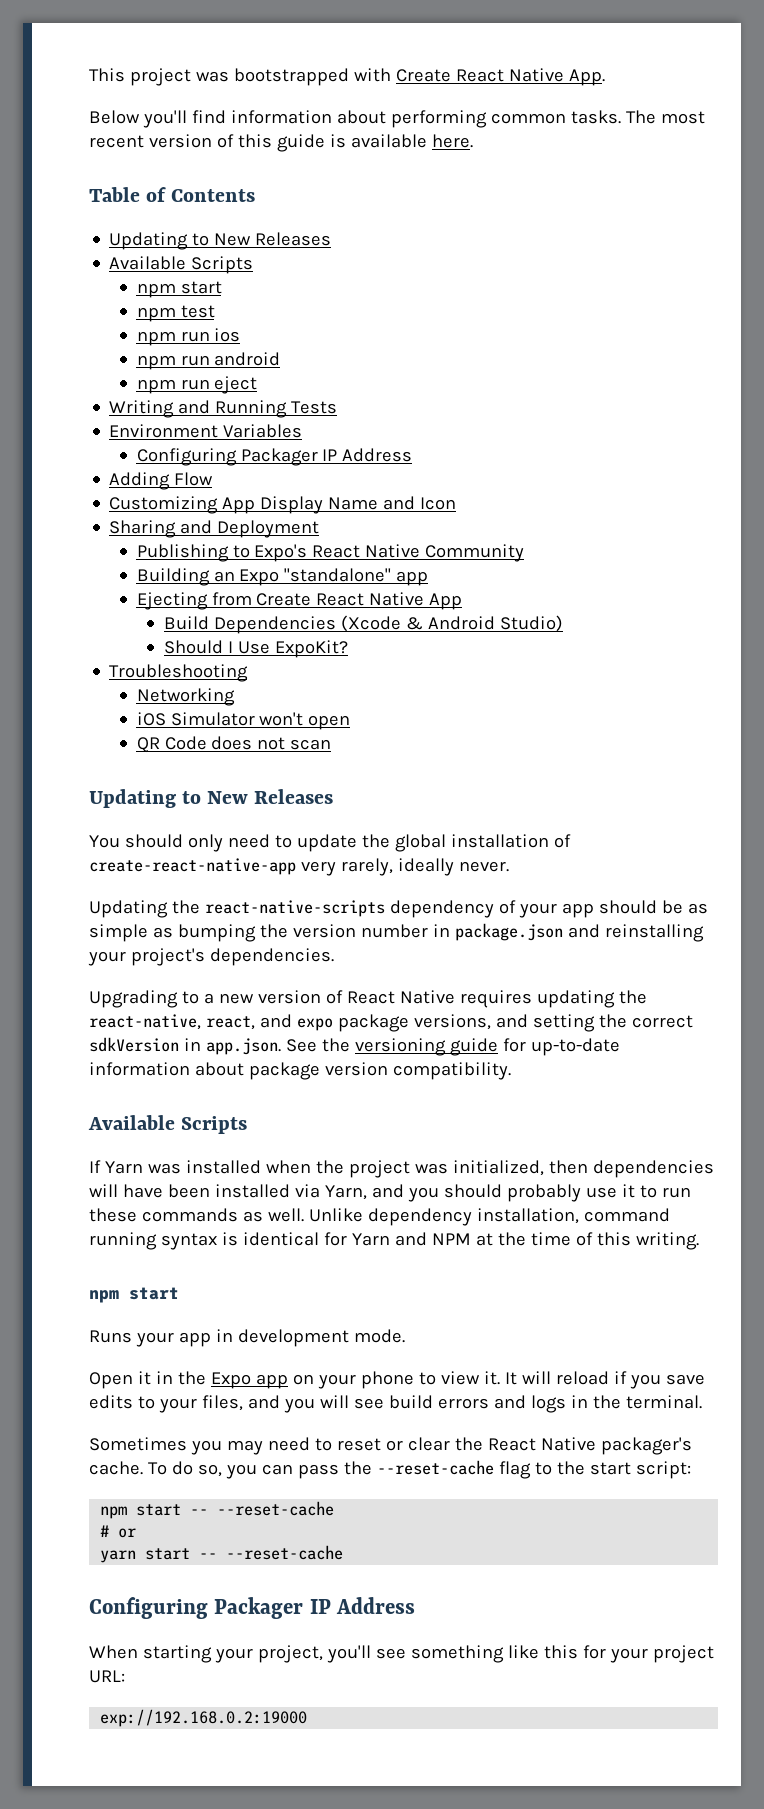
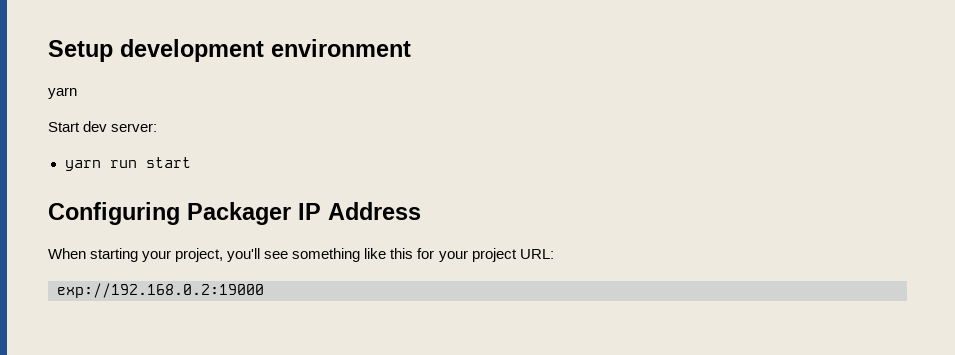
[89,68,605,86] [89,110,705,128] [89,134,473,152] [89,187,256,202] [109,232,332,250] [109,256,254,274] [136,281,222,298] [136,305,215,322] [136,328,241,346] [136,352,281,370] [136,376,258,394] [109,400,338,418] [109,424,303,438] [136,448,413,466] [109,472,214,490] [109,496,457,514] [109,520,320,538] [136,544,525,562] [136,568,429,586] [136,592,463,610] [163,615,563,634] [163,640,348,658] [109,664,249,682] [136,688,235,706] [136,712,351,730] [136,736,332,753] [89,789,334,808] [89,834,571,852] [89,858,509,876] [89,900,708,918] [89,923,704,942] [88,948,334,966] [89,990,647,1008] [89,1014,693,1032] [89,1037,620,1056] [89,1062,511,1080] [88,1115,248,1134] [89,1160,714,1178] [89,1184,691,1202] [89,1208,670,1226] [89,1232,699,1250] [89,1287,179,1303] [89,1329,405,1347] [89,1371,705,1389] [89,1395,702,1413] [89,1437,692,1455] [89,1460,691,1479] [100,1501,335,1519] [100,1525,137,1538] [100,1545,344,1563] This project was bootstrapped with Create React Native App. // Below you'll find information about performing common tasks. The most recent version of this guide is available here. // Table of Contents // Updating to New Releases // Available Scripts // npm start // npm test // npm run ios // npm run android // npm run eject // Writing and Running Tests // Environment Variables // Configuring Packager IP Address // Adding Flow // Customizing App Display Name and Icon // Sharing and Deployment // Publishing to Expo's React Native Community // Building an Expo "standalone" app // Ejecting from Create React Native App // Build Dependencies (Xcode & Android Studio) // Should I Use ExpoKit? // Troubleshooting // Networking // iOS Simulator won't open // QR Code does not scan // Updating to New Releases // You should only need to update the global installation of create-react-native-app very rarely, ideally never. // Updating the react-native-scripts dependency of your app should be as simple as bumping the version number in package.json and reinstalling your project's dependencies. // Upgrading to a new version of React Native requires updating the react-native, react, and expo package versions, and setting the correct sdkVersion in app.json. See the versioning guide for up-to-date information about package version compatibility. // Available Scripts // If Yarn was installed when the project was initialized, then dependencies will have been installed via Yarn, and you should probably use it to run these commands as well. Unlike dependency installation, command running syntax is identical for Yarn and NPM at the time of this writing. // npm start // Runs your app in development mode. // Open it in the Expo app on your phone to view it. It will reload if you save edits to your files, and you will see build errors and logs in the terminal. // Sometimes you may need to reset or clear the React Native packager's cache. To do so, you can pass the --reset-cache flag to the start script: // npm start -- --reset-cache // # or // yarn start -- --reset-cache -> [48,39,411,62] [48,87,77,99] [48,121,158,132] [64,157,191,171] Setup development environment // yarn // Start dev server: // yarn run start

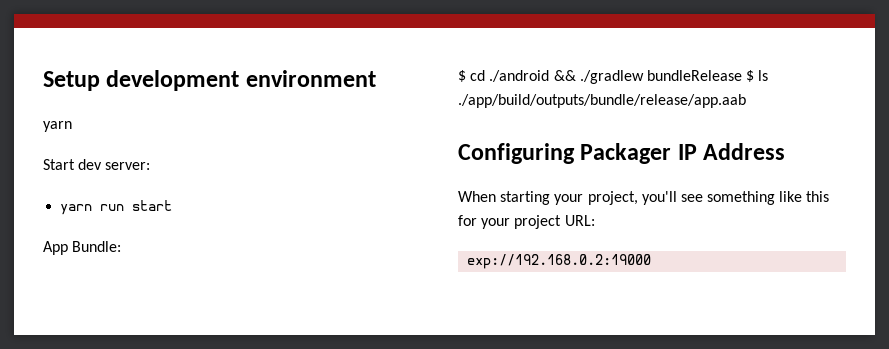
(191, 162) none -> [43,241,122,255] [458,70,769,84] [458,94,746,108] // App Bundle: // $ cd ./android && ./gradlew bundleRelease $ ls ./app/build/outputs/bundle/release/app.aab

